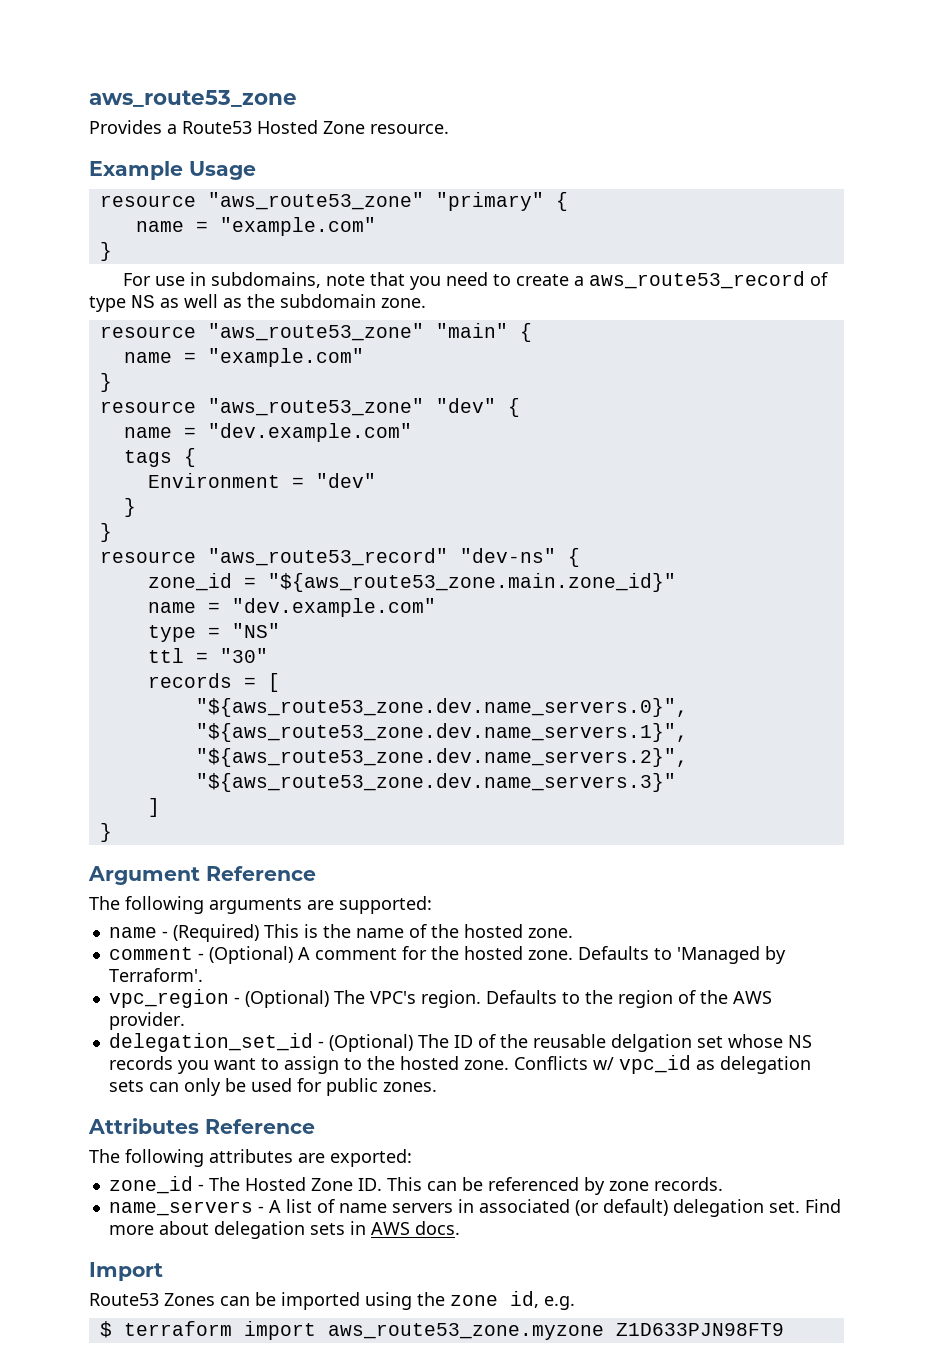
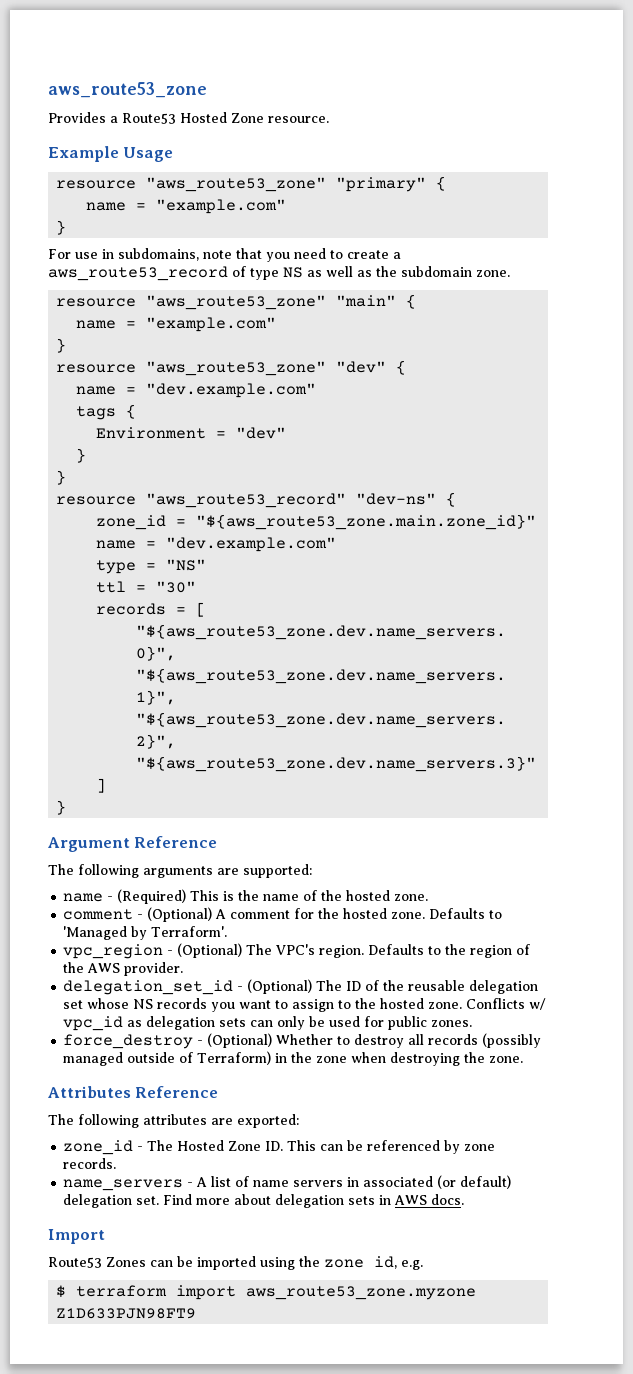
[610,1034,692,1052] delgation -> [469,980,539,994] delegation
(437, 1087) none -> [63,1033,542,1049] [63,1051,524,1066] // force_destroy - (Optional) Whether to destroy all records (possibly managed outside of Terraform) in the zone when destroying the zone.

